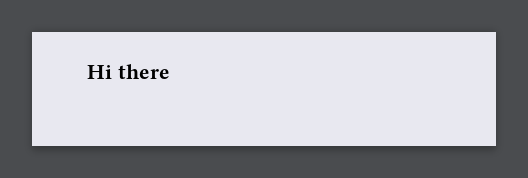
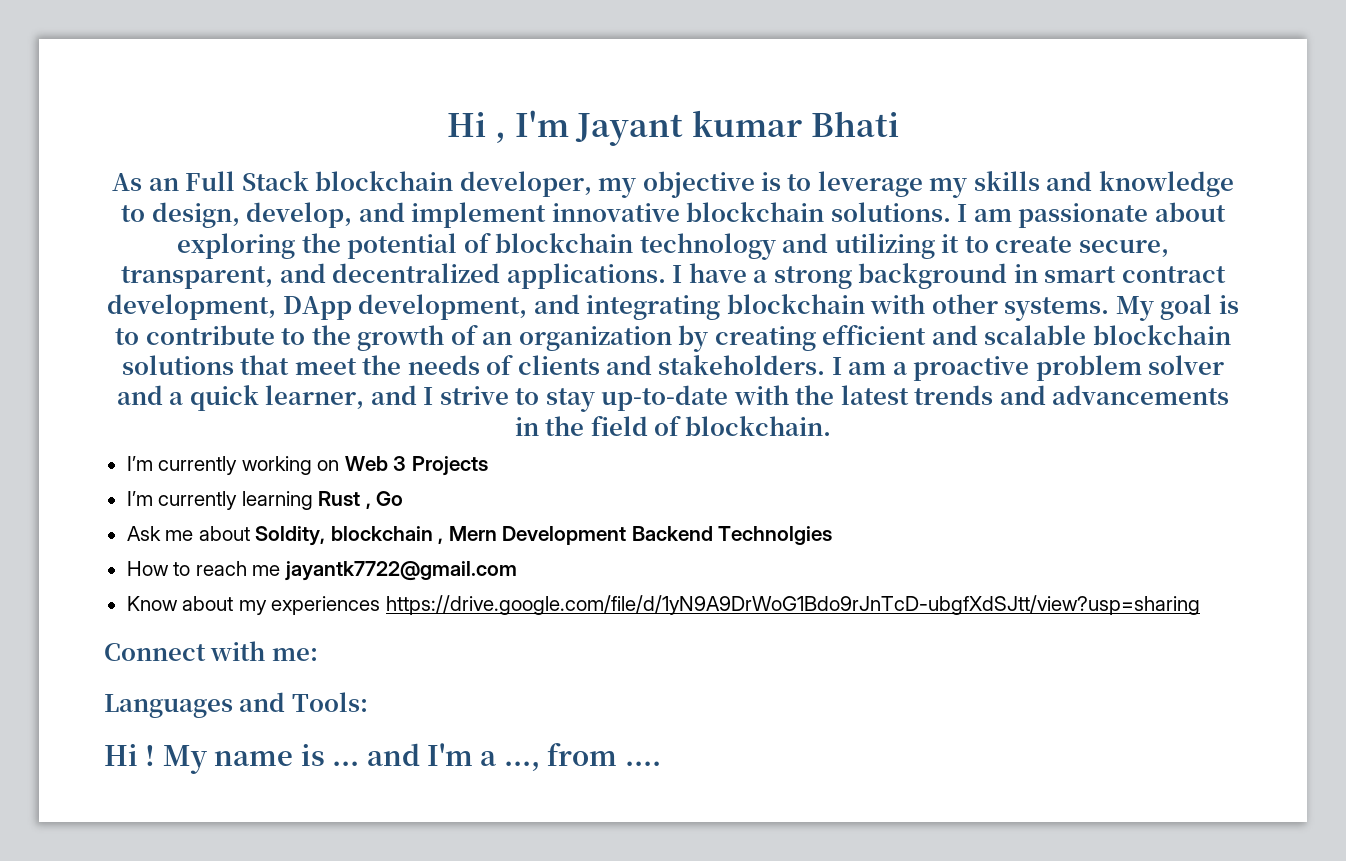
[87,64,170,79] Hi there -> [447,110,899,146] [112,171,1234,198] [121,202,1226,228] [177,232,1169,260] [121,263,1226,289] [107,294,1239,321] [115,324,1231,352] [121,354,1225,381] [116,385,1230,412] [514,415,832,436] [126,456,488,476] [126,491,404,510] [126,526,833,546] [126,561,517,581] [126,595,1200,615] [104,641,318,661] [104,692,368,718] [104,743,661,774] Hi , I'm Jayant kumar Bhati // As an Full Stack blockchain developer, my objective is to leverage my skills and knowledge to design, develop, and implement innovative blockchain solutions. I am passionate about exploring the potential of blockchain technology and utilizing it to create secure, transparent, and decentralized applications. I have a strong background in smart contract development, DApp development, and integrating blockchain with other systems. My goal is to contribute to the growth of an organization by creating efficient and scalable blockchain solutions that meet the needs of clients and stakeholders. I am a proactive problem solver and a quick learner, and I strive to stay up-to-date with the latest trends and advancements in the field of blockchain. // I’m currently working on Web 3 Projects // I’m currently learning Rust , Go // Ask me about Soldity, blockchain , Mern Development Backend Technolgies // How to reach me jayantk7722@gmail.com // Know about my experiences https://drive.google.com/file/d/1yN9A9DrWoG1Bdo9rJnTcD-ubgfXdSJtt/view?usp=sharing // Connect with me: // Languages and Tools: // Hi ! My name is ... and I'm a ..., from ....

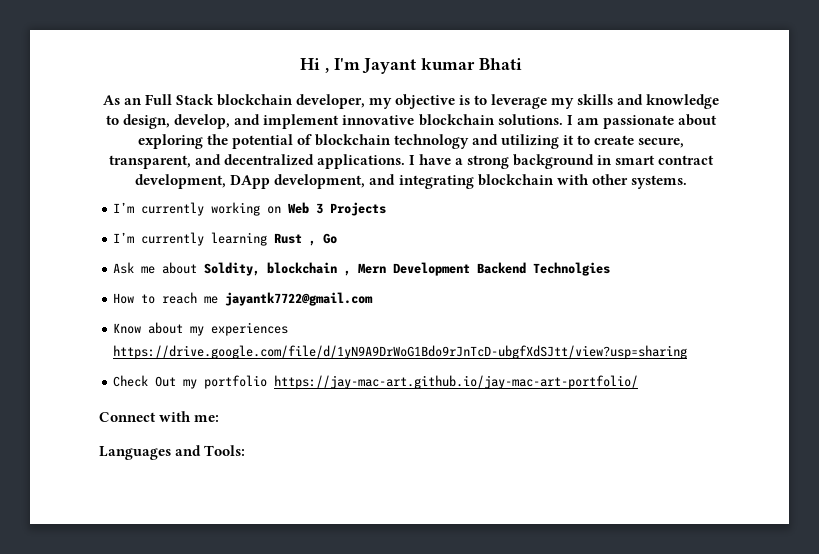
[1115,294,1239,321] [115,324,1231,352] [121,354,1225,381] [116,385,1230,412] [514,415,832,436] My goal is to contribute to the growth of an organization by creating efficient and scalable blockchain solutions that meet the needs of clients and stakeholders. I am a proactive problem solver and a quick learner, and I strive to stay up-to-date with the latest trends and advancements in the field of blockchain. -> (687, 182) none
(1200, 605) none -> [113,375,639,389] // Check Out my portfolio https://jay-mac-art.github.io/jay-mac-art-portfolio/
[104,743,661,774] // Hi ! My name is ... and I'm a ..., from .... -> (246, 450) none

